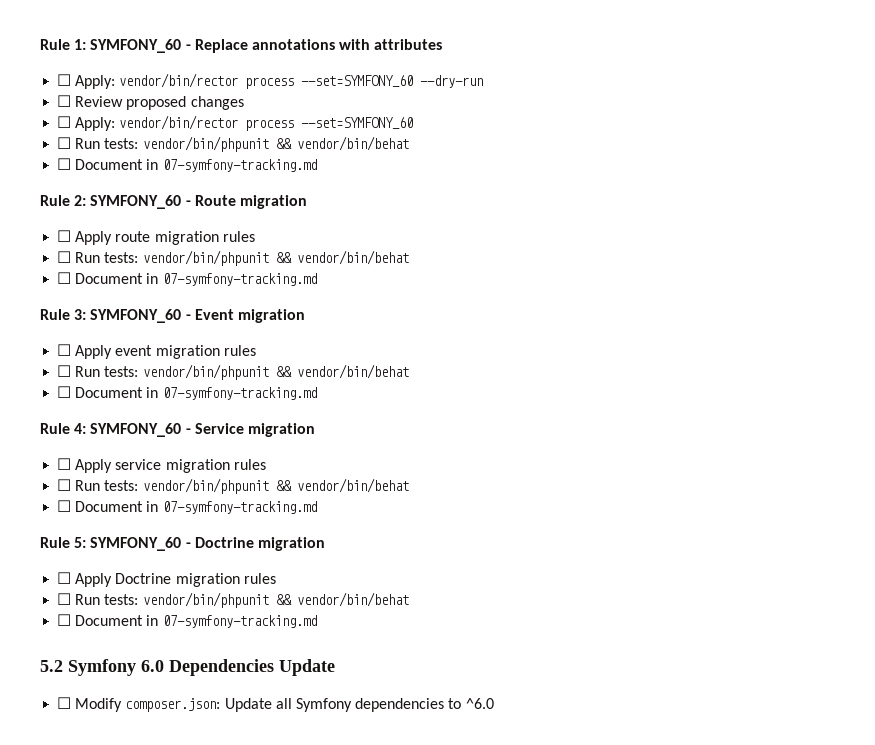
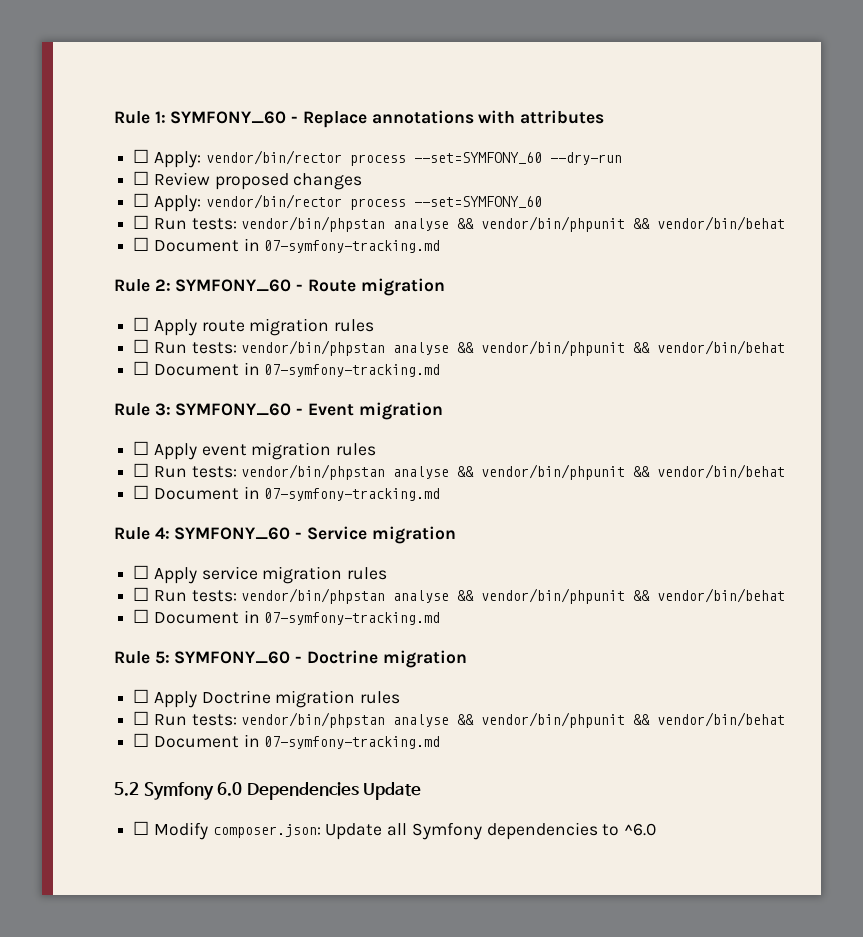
(139, 143) none -> [241,216,475,232] vendor/bin/phpstan analyse &&
(139, 257) none -> [241,340,475,356] vendor/bin/phpstan analyse &&
(139, 371) none -> [241,464,475,480] vendor/bin/phpstan analyse &&
(139, 485) none -> [241,588,475,604] vendor/bin/phpstan analyse &&
(139, 599) none -> [241,712,475,728] vendor/bin/phpstan analyse &&

